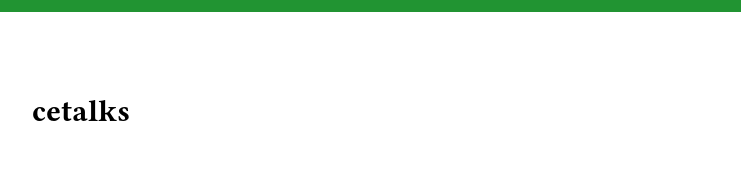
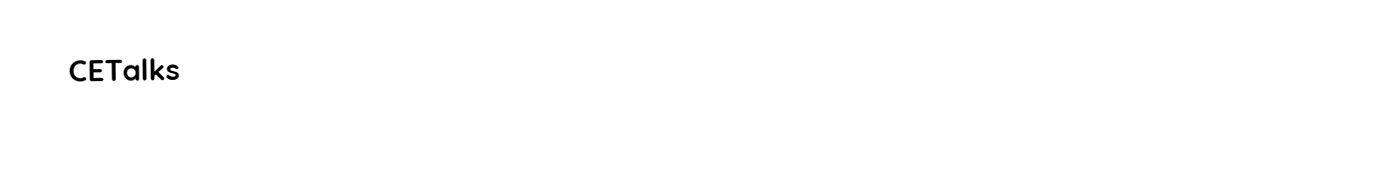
[32,100,130,121] cetalks -> [68,57,180,82] CETalks

